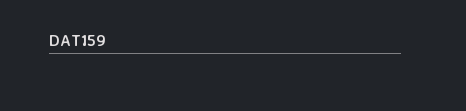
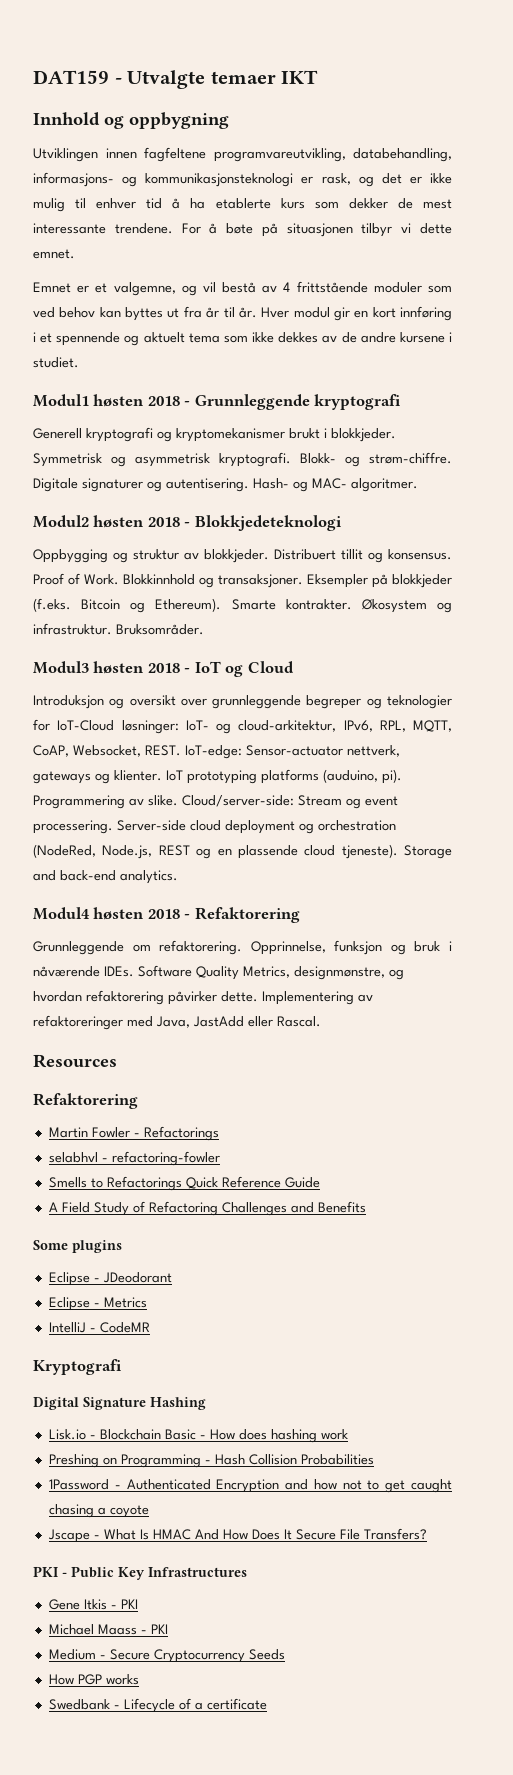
(106, 40) none -> [114,70,319,89] [33,112,229,129] [33,147,452,162] [33,172,452,187] [33,198,452,212] [33,223,452,237] [33,249,75,259] [33,281,453,296] [33,306,452,321] [33,332,452,346] [33,357,79,368] [33,394,402,410] [33,427,396,442] [33,452,452,467] [33,478,418,492] [33,515,342,531] [33,549,452,563] [33,573,452,588] [33,598,452,613] [33,623,204,635] [33,661,294,677] [33,695,452,709] [33,719,452,734] [33,745,400,759] [33,769,402,784] [33,795,398,809] [33,820,396,834] [33,844,452,859] [33,870,178,884] [33,907,300,923] [33,940,452,955] [33,965,404,980] [33,990,373,1005] [33,1015,321,1030] [33,1054,117,1068] [33,1093,138,1109] [48,1126,219,1141] [48,1151,220,1166] [48,1176,320,1191] [48,1201,366,1216] [33,1240,122,1253] [48,1272,172,1286] [48,1297,147,1311] [48,1322,150,1333] [33,1359,122,1375] [33,1397,206,1410] [48,1429,348,1443] [48,1454,374,1468] [48,1479,453,1493] [48,1504,149,1518] [47,1528,427,1543] [33,1566,247,1580] [48,1599,138,1610] [48,1624,168,1635] [48,1649,285,1663] [48,1674,139,1685] [48,1698,267,1713] - Utvalgte temaer IKT // Innhold og oppbygning // Utviklingen innen fagfeltene programvareutvikling, databehandling, informasjons- og kommunikasjonsteknologi er rask, og det er ikke mulig til enhver tid å ha etablerte kurs som dekker de mest interessante trendene. For å bøte på situasjonen tilbyr vi dette emnet. // Emnet er et valgemne, og vil bestå av 4 frittstående moduler som ved behov kan byttes ut fra år til år. Hver modul gir en kort innføring i et spennende og aktuelt tema som ikke dekkes av de andre kursene i studiet. // Modul1 høsten 2018 - Grunnleggende kryptografi // Generell kryptografi og kryptomekanismer brukt i blokkjeder. Symmetrisk og asymmetrisk kryptografi. Blokk- og strøm-chiffre. Digitale signaturer og autentisering. Hash- og MAC- algoritmer. // Modul2 høsten 2018 - Blokkjedeteknologi // Oppbygging og struktur av blokkjeder. Distribuert tillit og konsensus. Proof of Work. Blokkinnhold og transaksjoner. Eksempler på blokkjeder (f.eks. Bitcoin og Ethereum). Smarte kontrakter. Økosystem og infrastruktur. Bruksområder. // Modul3 høsten 2018 - IoT og Cloud // Introduksjon og oversikt over grunnleggende begreper og teknologier for IoT-Cloud løsninger: IoT- og cloud-arkitektur, IPv6, RPL, MQTT, CoAP, Websocket, REST. IoT-edge: Sensor-actuator nettverk, gateways og klienter. IoT prototyping platforms (auduino, pi). Programmering av slike. Cloud/server-side: Stream og event processering. Server-side cloud deployment og orchestration (NodeRed, Node.js, REST og en plassende cloud tjeneste). Storage and back-end analytics. // Modul4 høsten 2018 - Refaktorering // Grunnleggende om refaktorering. Opprinnelse, funksjon og bruk i nåværende IDEs. Software Quality Metrics, designmønstre, og hvordan refaktorering påvirker dette. Implementering av refaktoreringer med Java, JastAdd eller Rascal. // Resources // Refaktorering // Martin Fowler - Refactorings // selabhvl - refactoring-fowler // Smells to Refactorings Quick Reference Guide // A Field Study of Refactoring Challenges and Benefits // Some plugins // Eclipse - JDeodorant // Eclipse - Metrics // IntelliJ - CodeMR // Kryptografi // Digital Signature Hashing // Lisk.io - Blockchain Basic - How does hashing work // Preshing on Programming - Hash Collision Probabilities // 1Password - Authenticated Encryption and how not to get caught chasing a coyote // Jscape - What Is HMAC And How Does It Secure File Transfers? // PKI - Public Key Infrastructures // Gene Itkis - PKI // Michael Maass - PKI // Medium - Secure Cryptocurrency Seeds // How PGP works // Swedbank - Lifecycle of a certificate

